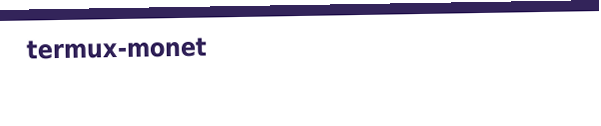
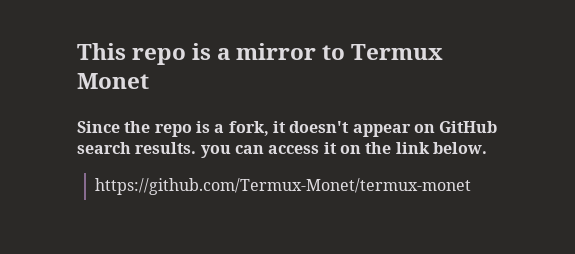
[26,37,207,60] termux-monet -> [77,43,444,65] [77,73,149,89] [77,121,498,137] [77,142,487,158] [95,178,472,195] This repo is a mirror to Termux Monet // Since the repo is a fork, it doesn't appear on GitHub search results. you can access it on the link below. // https://github.com/Termux-Monet/termux-monet

